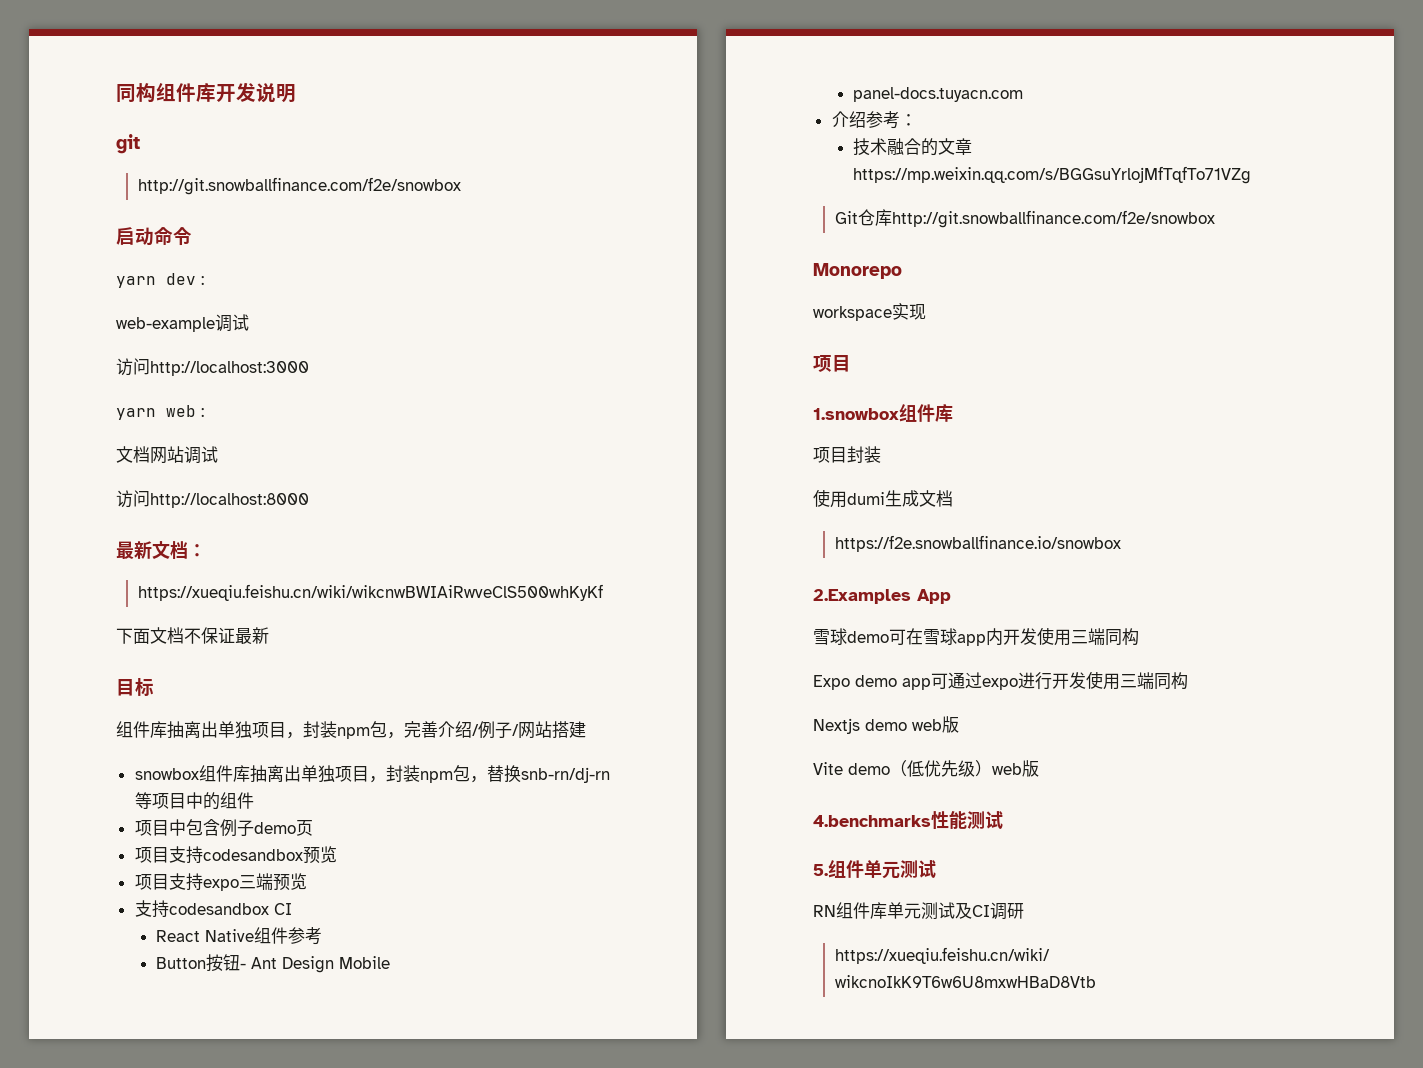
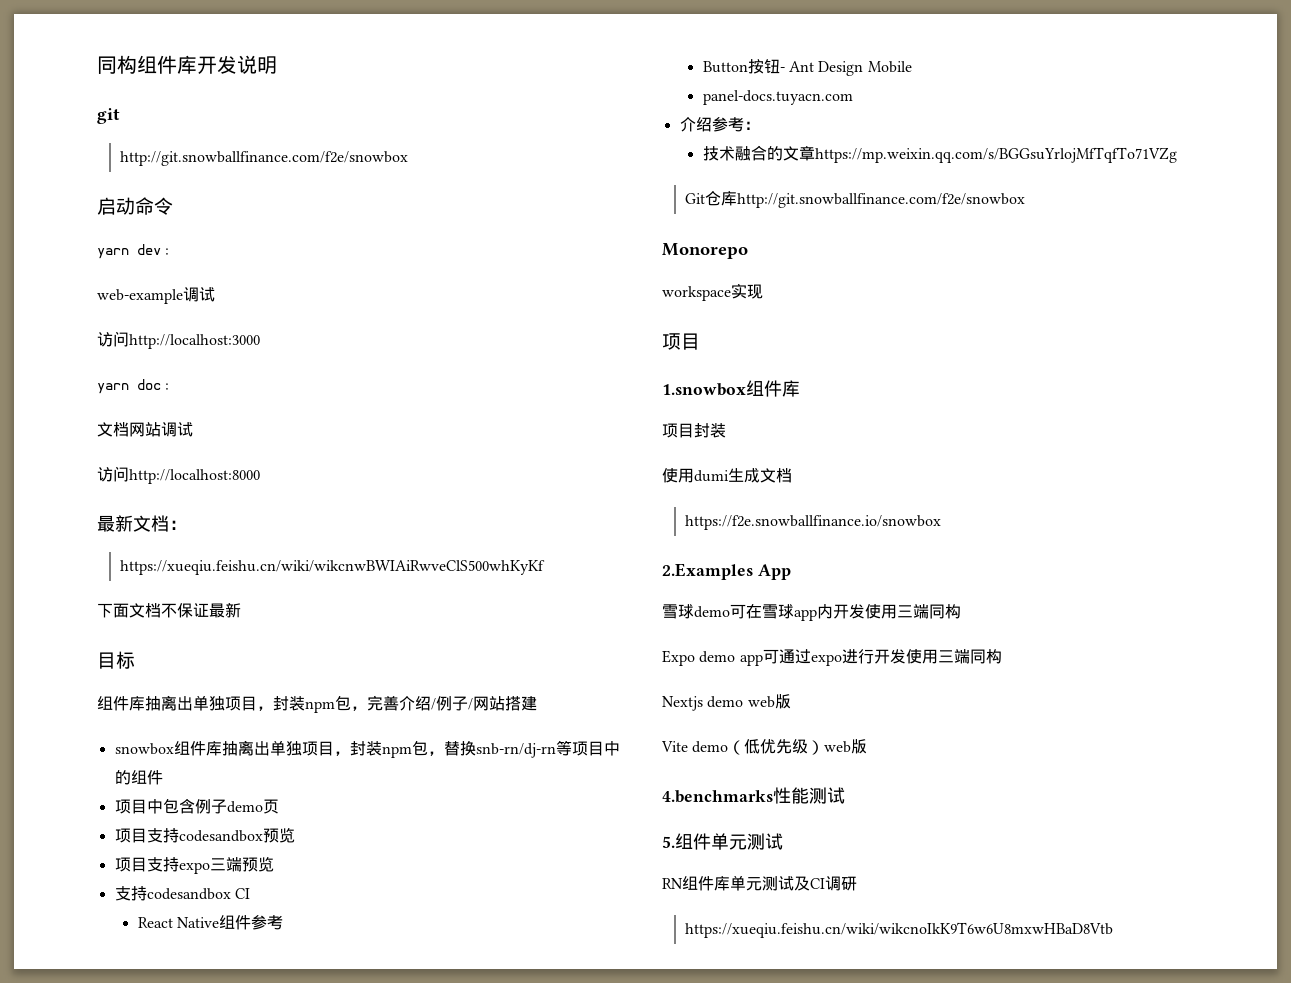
[166,405,196,417] web -> [137,379,161,390] doc

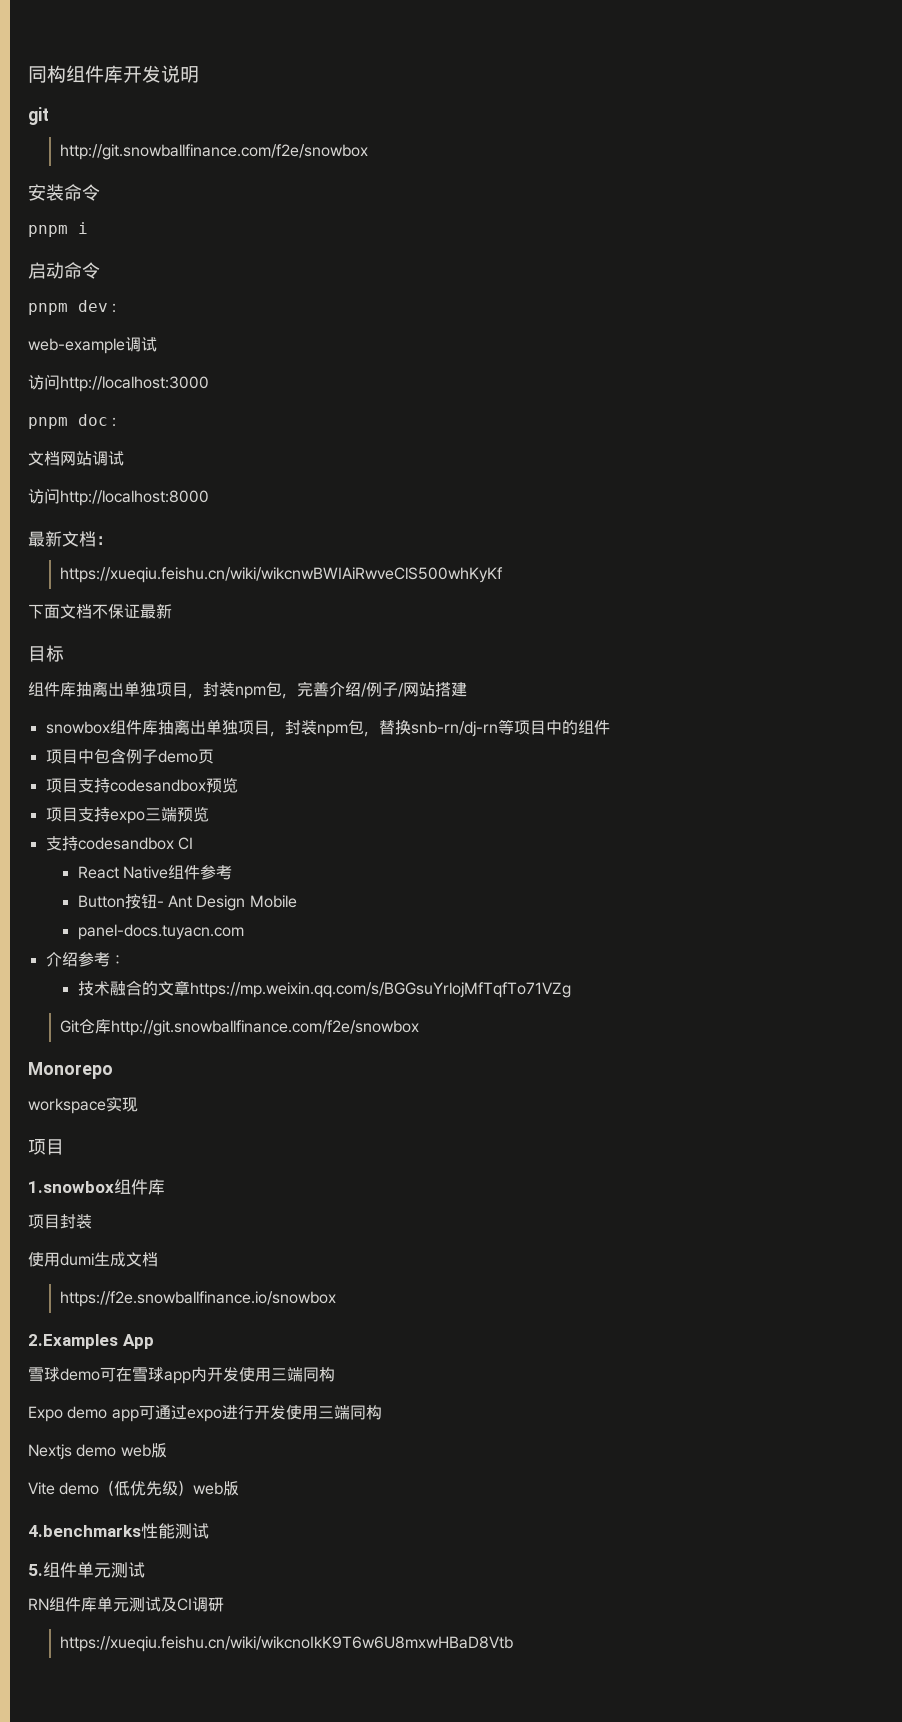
(409, 158) none -> [28,184,100,201] [28,222,88,237] // 安装命令 // pnpm i
[97,248,129,259] yarn -> [28,303,68,315] pnpm
[97,383,129,394] yarn -> [28,417,68,429] pnpm

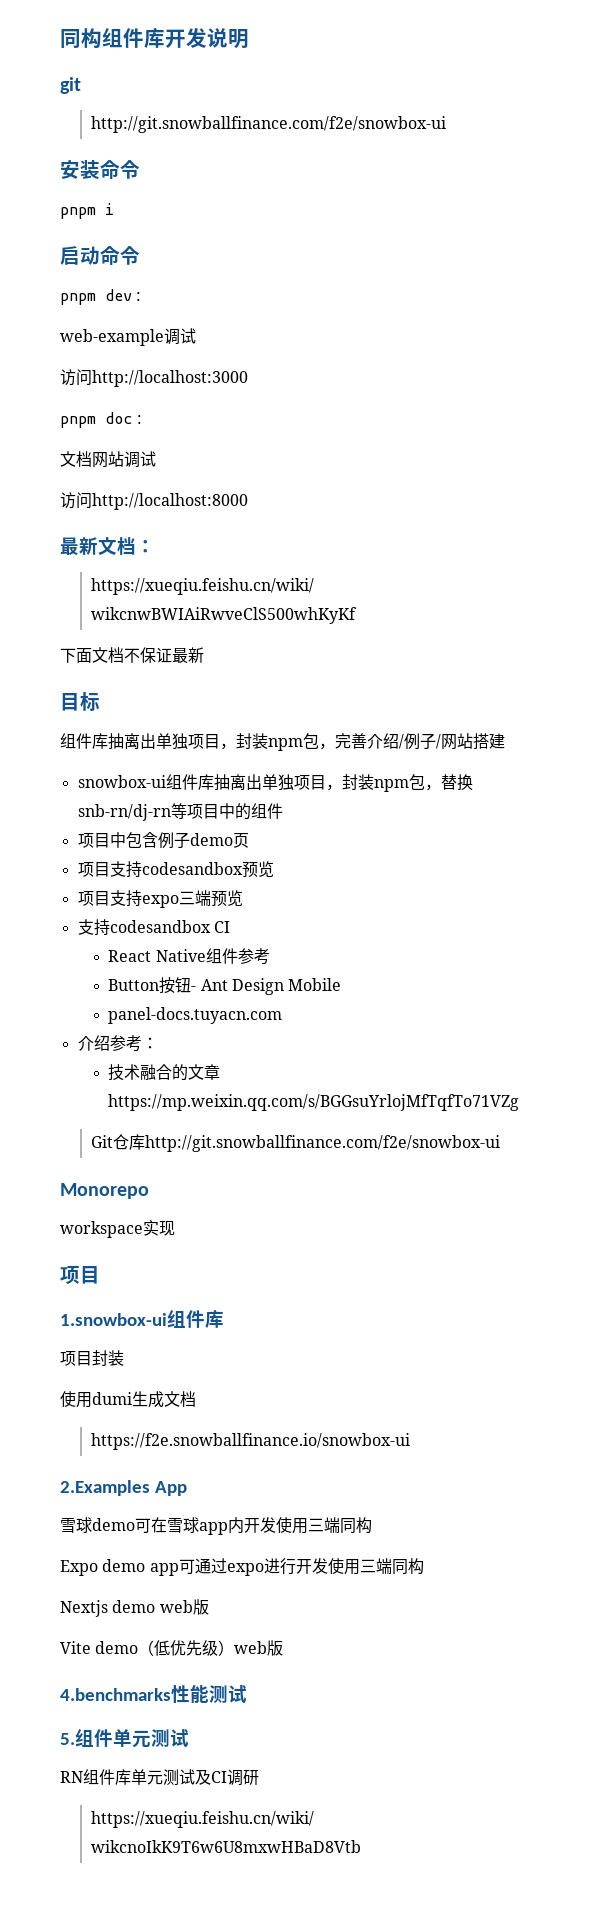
[59,144,368,160] http://git.snowballfinance.com/f2e/snowbox -> [90,116,446,133] http://git.snowballfinance.com/f2e/snowbox-ui
[45,721,110,734] snowbox -> [77,775,166,788] snowbox-ui
[110,1020,419,1036] http://git.snowballfinance.com/f2e/snowbox -> [144,1135,500,1152] http://git.snowballfinance.com/f2e/snowbox-ui
[28,1181,114,1193] 1.snowbox -> [60,1313,167,1326] 1.snowbox-ui
[59,1291,336,1307] https://f2e.snowballfinance.io/snowbox -> [90,1433,410,1450] https://f2e.snowballfinance.io/snowbox-ui

